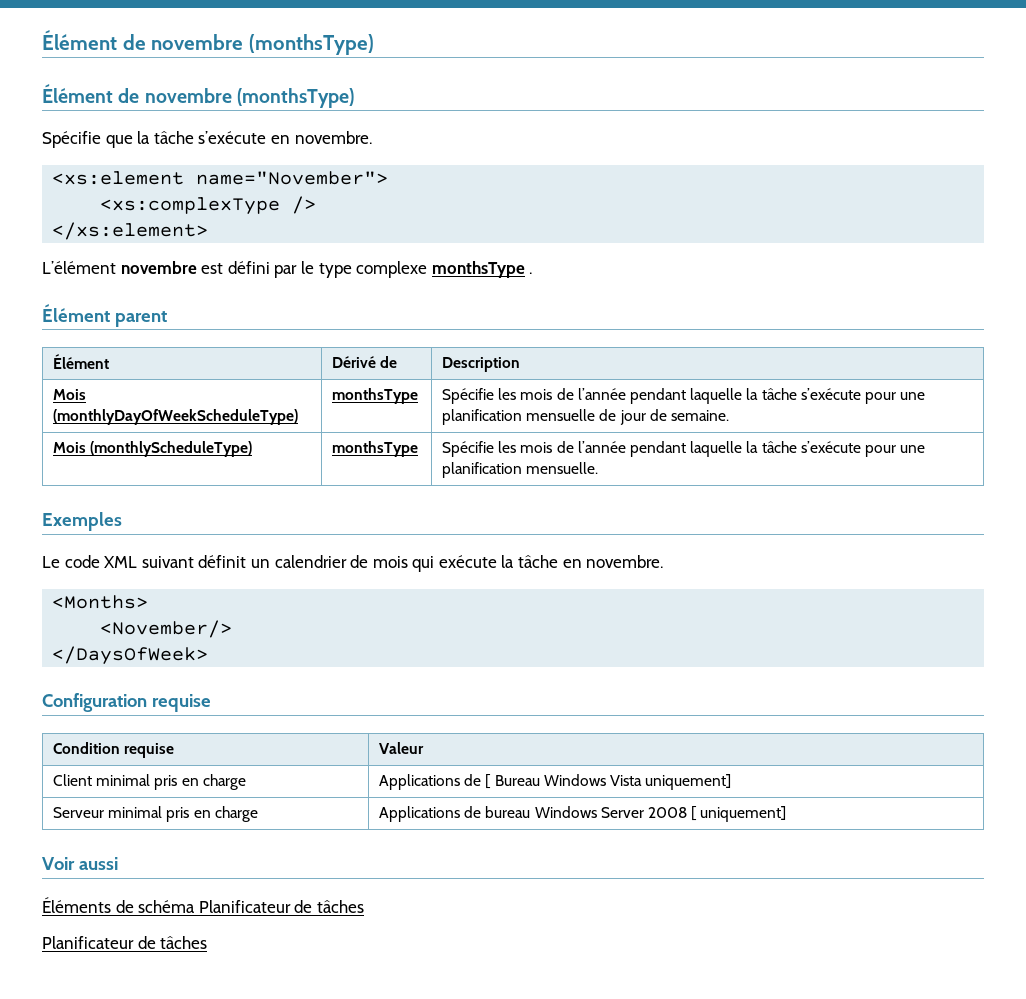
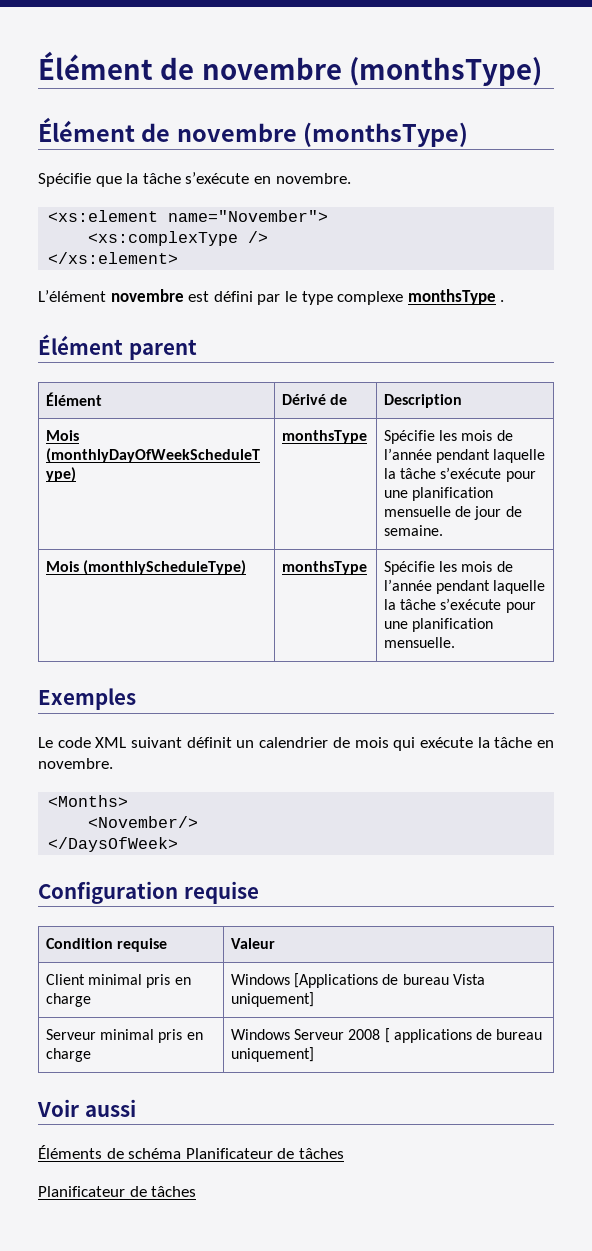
[379,774,606,790] Applications de [ Bureau Windows -> [231,973,449,988] Windows [Applications de bureau
[379,806,698,822] Applications de bureau Windows Server 2008 [ -> [231,1028,543,1043] Windows Serveur 2008 [ applications de bureau

